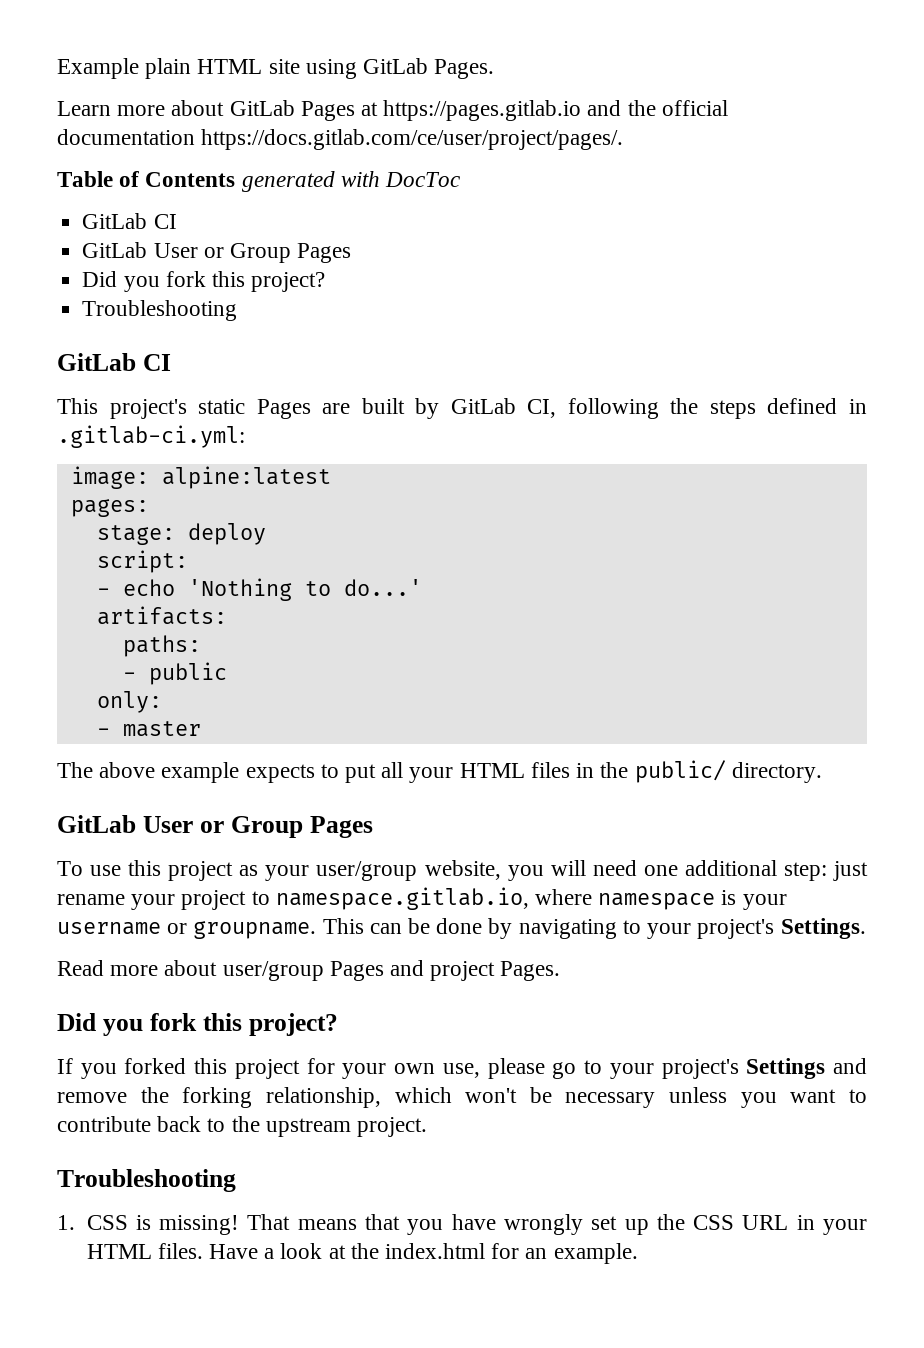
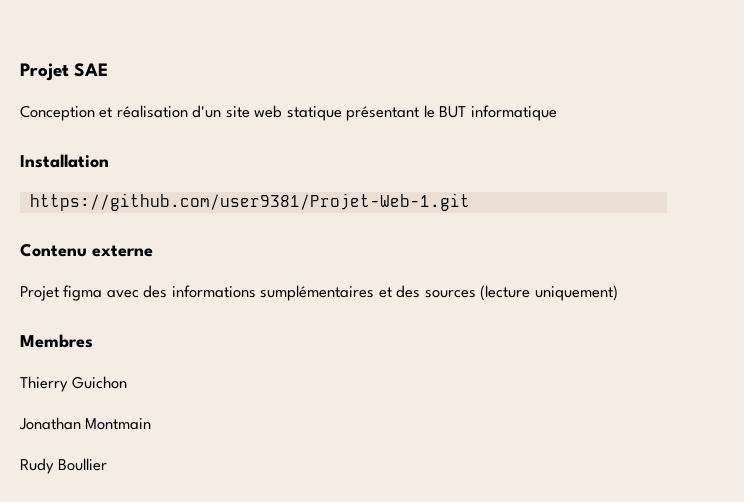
[57,58,495,79] [57,100,728,121] [57,129,624,150] [57,171,461,192] [82,213,177,229] [82,242,352,263] [82,271,326,292] [82,300,238,321] [57,353,171,371] [57,398,868,419] [57,425,245,448] [70,466,331,489] [70,499,149,517] [96,523,266,545] [96,550,188,573] [96,578,422,601] [96,606,227,625] [122,635,201,657] [122,662,227,685] [96,691,162,713] [96,721,201,737] [57,760,822,783] [57,815,373,838] [57,860,868,881] [57,887,787,910] [57,918,866,939] [57,960,561,981] [57,1013,338,1036] [57,1058,868,1079] [57,1087,867,1108] [57,1116,428,1137] [57,1169,236,1192] [57,1214,867,1235] [86,1243,638,1264] Example plain HTML site using GitLab Pages. // Learn more about GitLab Pages at https://pages.gitlab.io and the official documentation https://docs.gitlab.com/ce/user/project/pages/. // Table of Contents generated with DocToc // GitLab CI // GitLab User or Group Pages // Did you fork this project? // Troubleshooting // GitLab CI // This project's static Pages are built by GitLab CI, following the steps defined in .gitlab-ci.yml: // image: alpine:latest // pages: // stage: deploy // script: // - echo 'Nothing to do...' // artifacts: // paths: // - public // only: // - master // The above example expects to put all your HTML files in the public/ directory. // GitLab User or Group Pages // To use this project as your user/group website, you will need one additional step: just rename your project to namespace.gitlab.io, where namespace is your username or groupname. This can be done by navigating to your project's Settings. // Read more about user/group Pages and project Pages. // Did you fork this project? // If you forked this project for your own use, please go to your project's Settings and remove the forking relationship, which won't be necessary unless you want to contribute back to the upstream project. // Troubleshooting // 1. CSS is missing! That means that you have wrongly set up the CSS URL in your HTML files. Have a look at the index.html for an example. -> [20,63,109,81] [20,105,557,121] [20,154,109,168] [29,193,470,211] [20,243,153,257] [20,285,618,301] [20,334,93,348] [20,376,128,392] [19,417,152,430] [20,458,108,474] Projet SAE // Conception et réalisation d'un site web statique présentant le BUT informatique // Installation // https://github.com/user9381/Projet-Web-1.git // Contenu externe // Projet figma avec des informations sumplémentaires et des sources (lecture uniquement) // Membres // Thierry Guichon // Jonathan Montmain // Rudy Boullier

